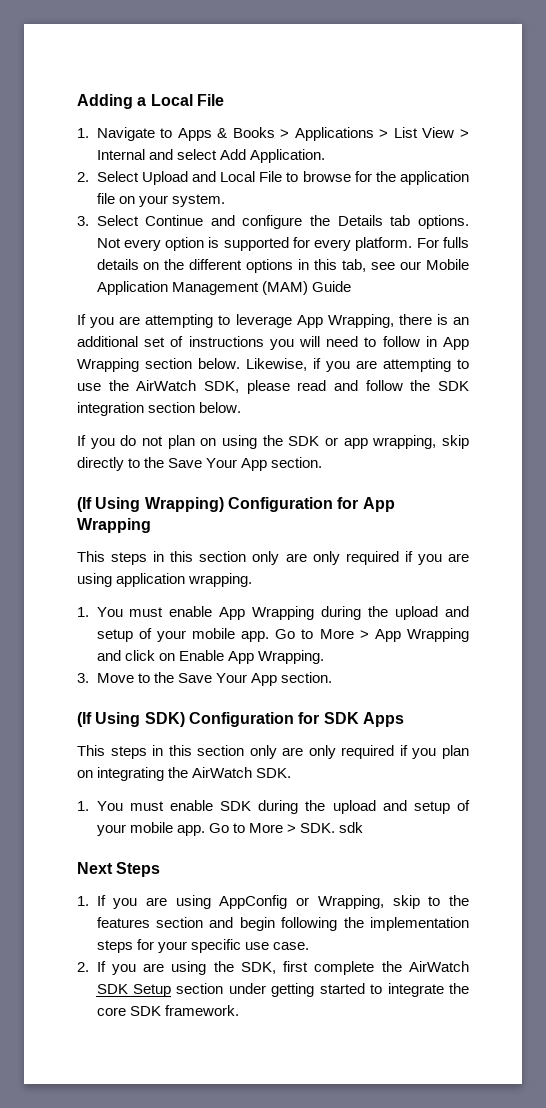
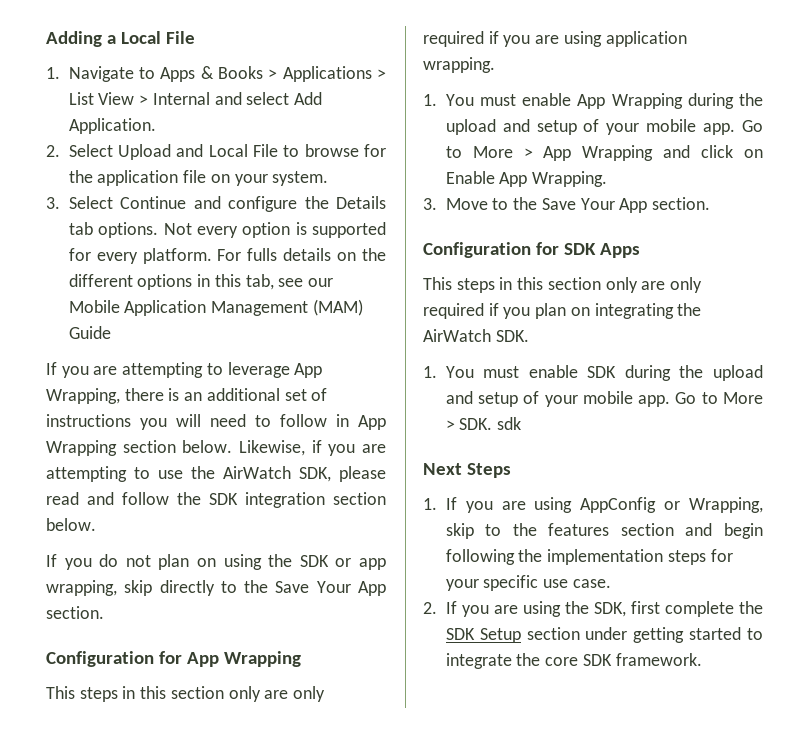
[77,497,224,512] (If Using Wrapping) -> (104, 612) none
[77,712,185,727] (If Using SDK) -> (711, 203) none
[409,961,469,972] AirWatch -> (763, 607) none

